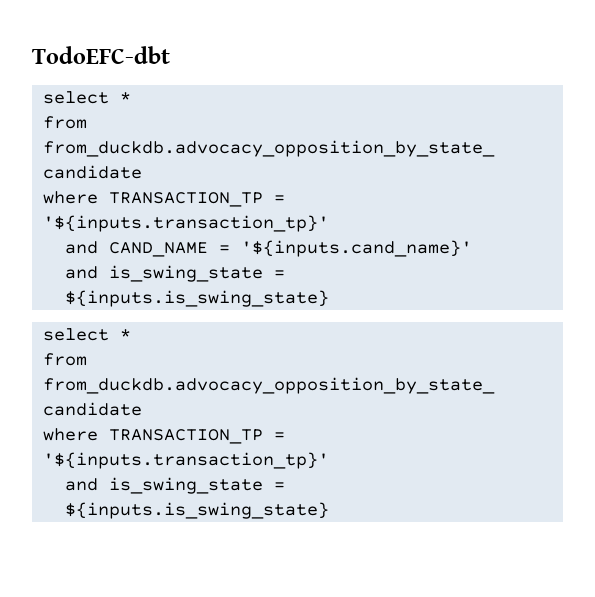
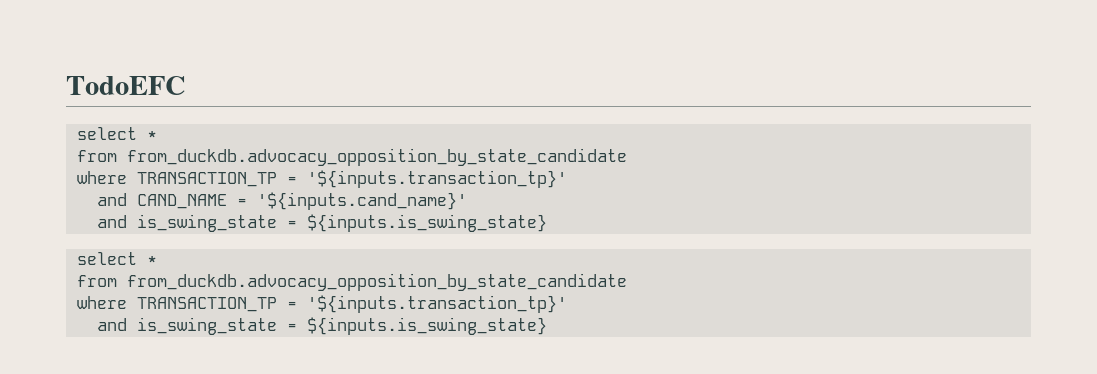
[32,46,170,64] TodoEFC-dbt -> [66,76,186,95] TodoEFC

